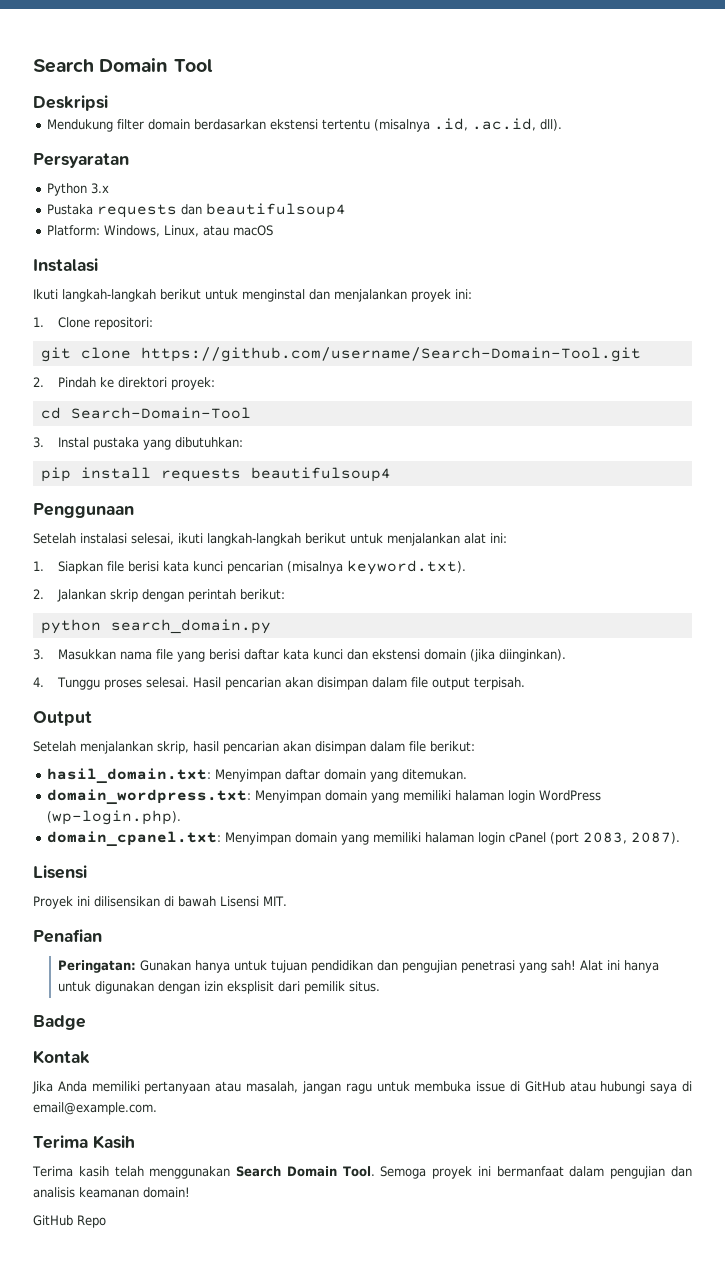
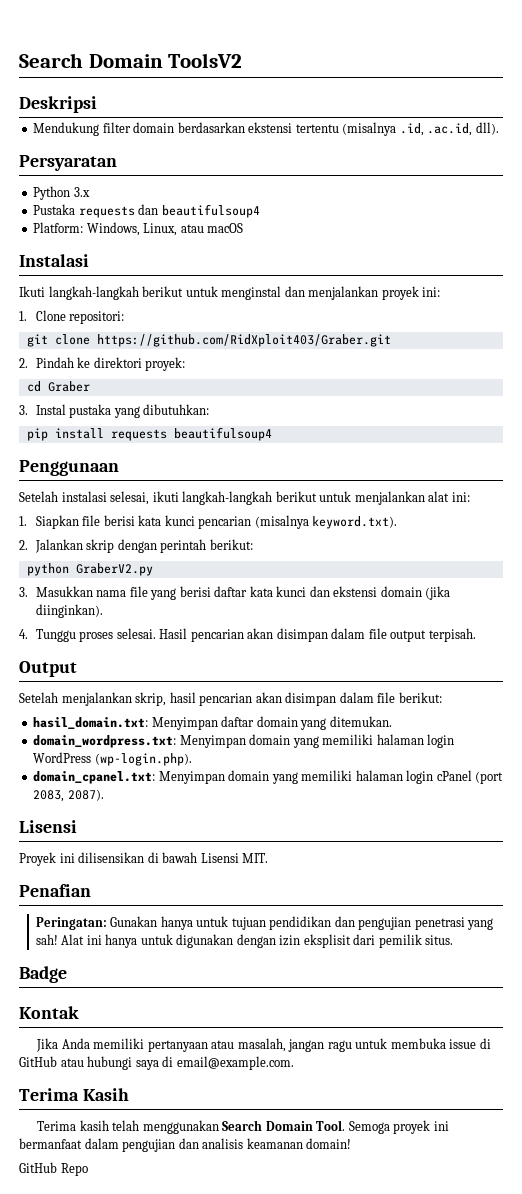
[33,58,213,73] Search Domain Tool -> [19,53,243,68] Search Domain ToolsV2
[140,347,641,362] https://github.com/username/Search-Domain-Tool.git -> [96,334,391,347] https://github.com/RidXploit403/Graber.git
[70,407,251,419] Search-Domain-Tool -> [47,381,90,392] Graber
[110,619,271,634] search_domain.py -> [75,563,153,576] GraberV2.py

